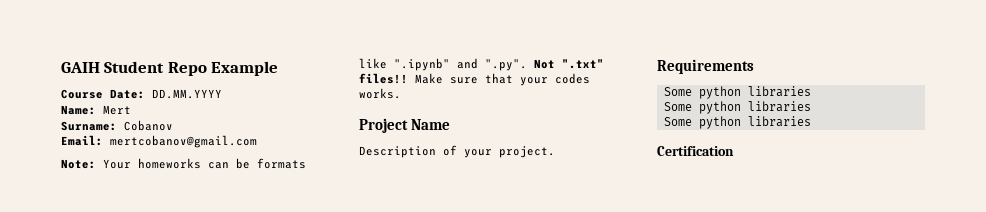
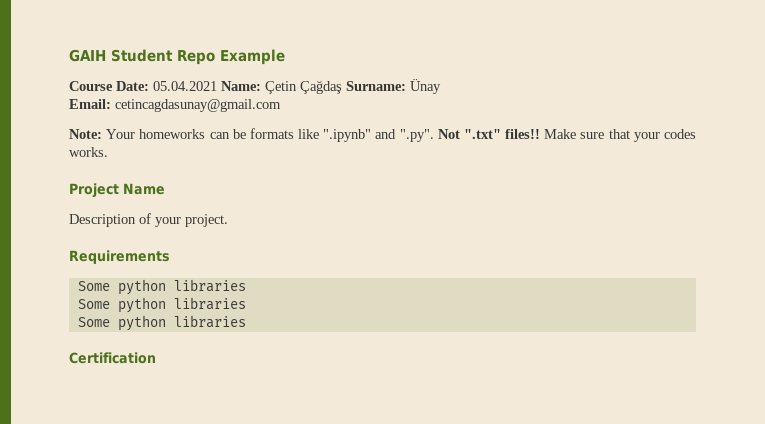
[152,89,222,99] [61,105,131,115] [61,120,173,131] DD.MM.YYYY // Name: Mert // Surname: Cobanov -> [153,79,441,94] 05.04.2021 Name: Çetin Çağdaş Surname: Ünay
[110,135,257,148] mertcobanov@gmail.com -> [115,99,281,112] cetincagdasunay@gmail.com

